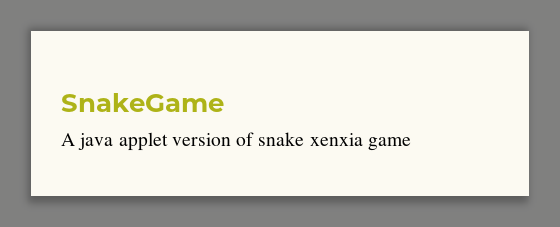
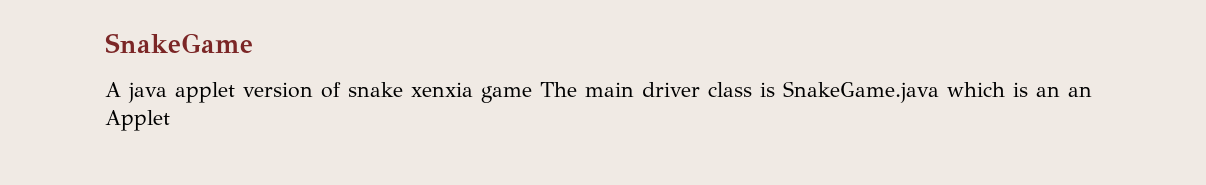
(411, 144) none -> [540,81,1092,103] [105,110,170,131] The main driver class is SnakeGame.java which is an an Applet

